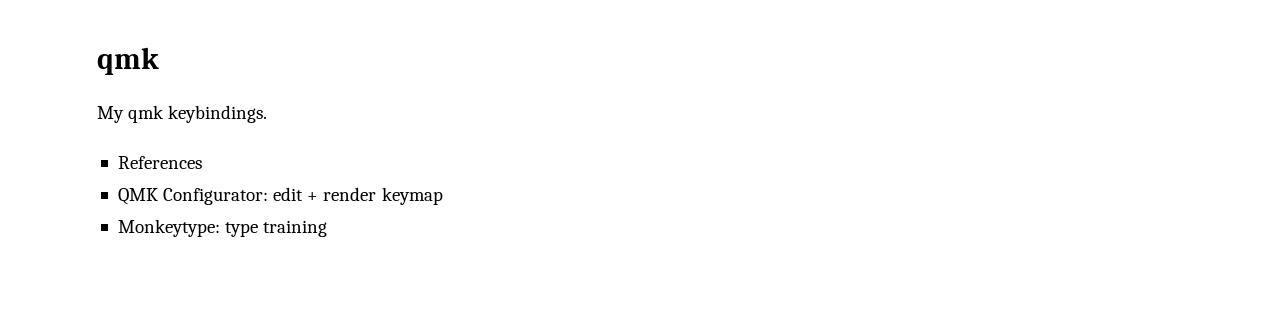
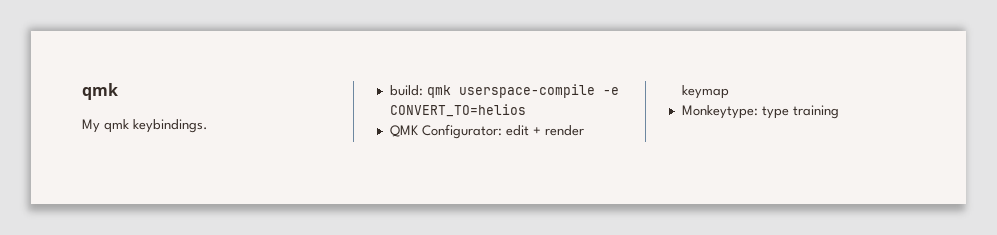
[117,156,202,169] References -> [389,84,619,98] [389,104,526,117] build: qmk userspace-compile -e CONVERT_TO=helios

